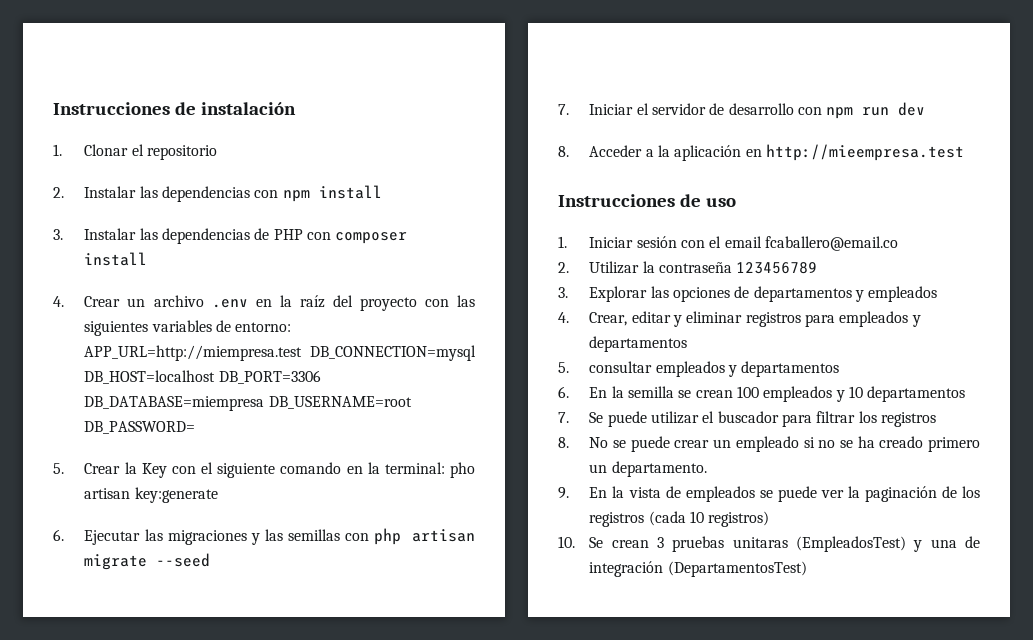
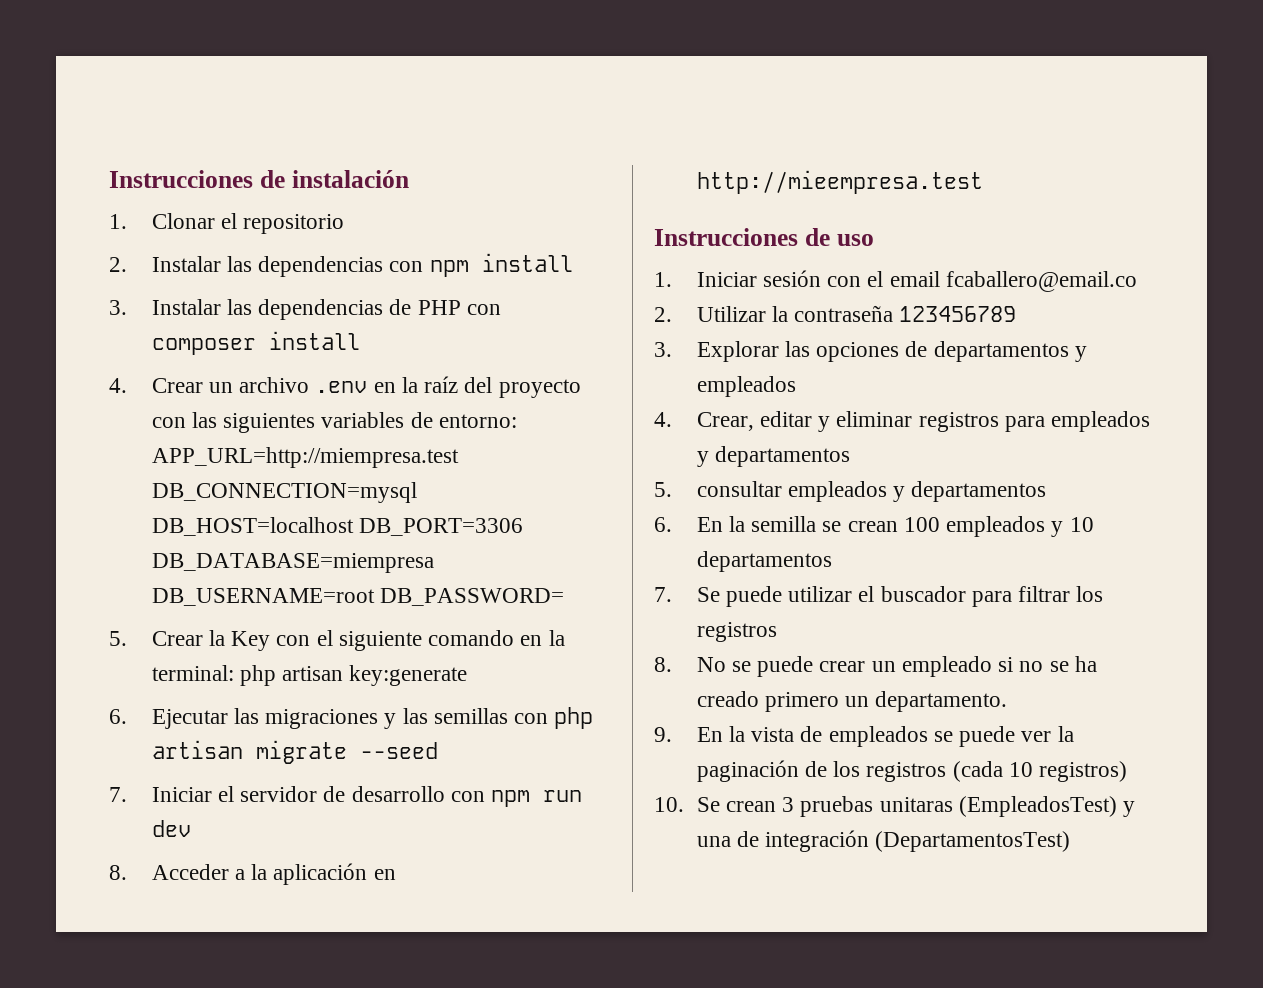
[450,462,475,478] pho -> [240,665,277,686] php

